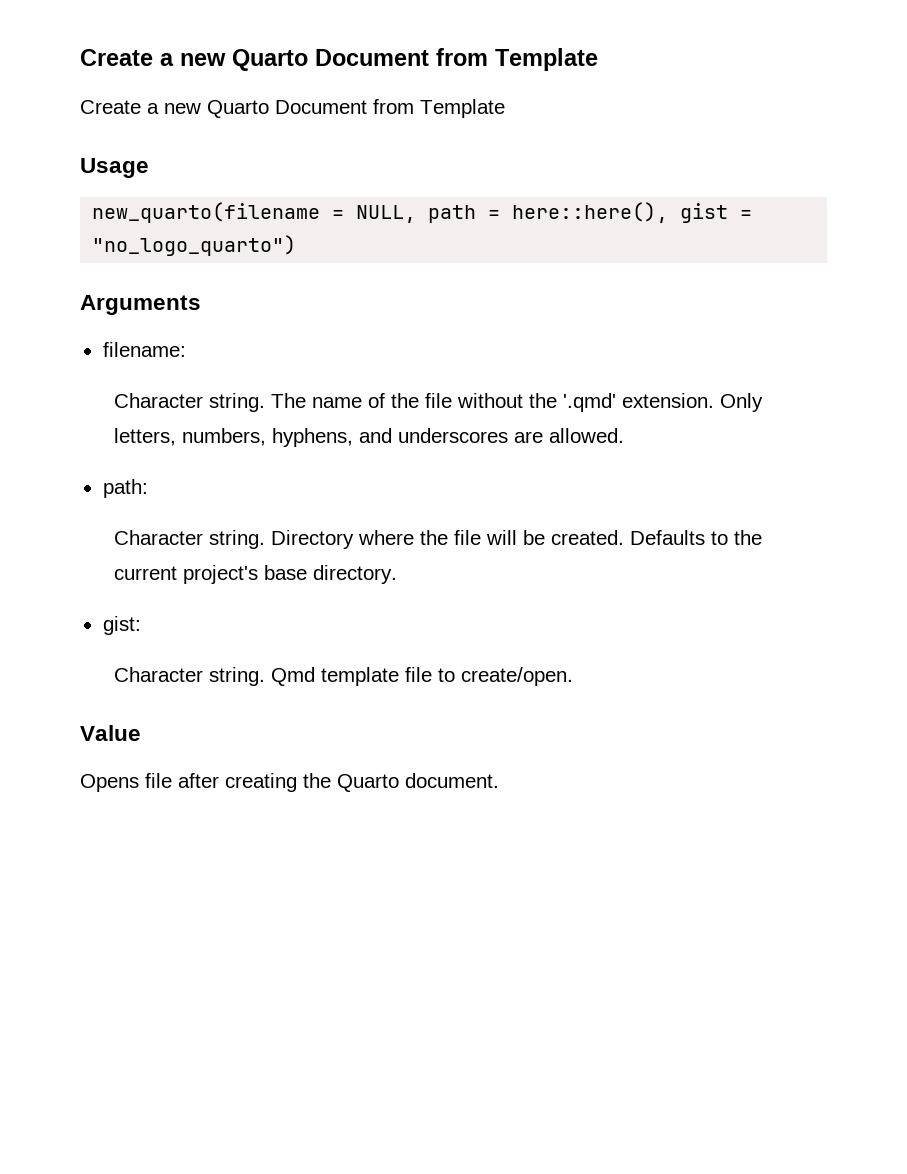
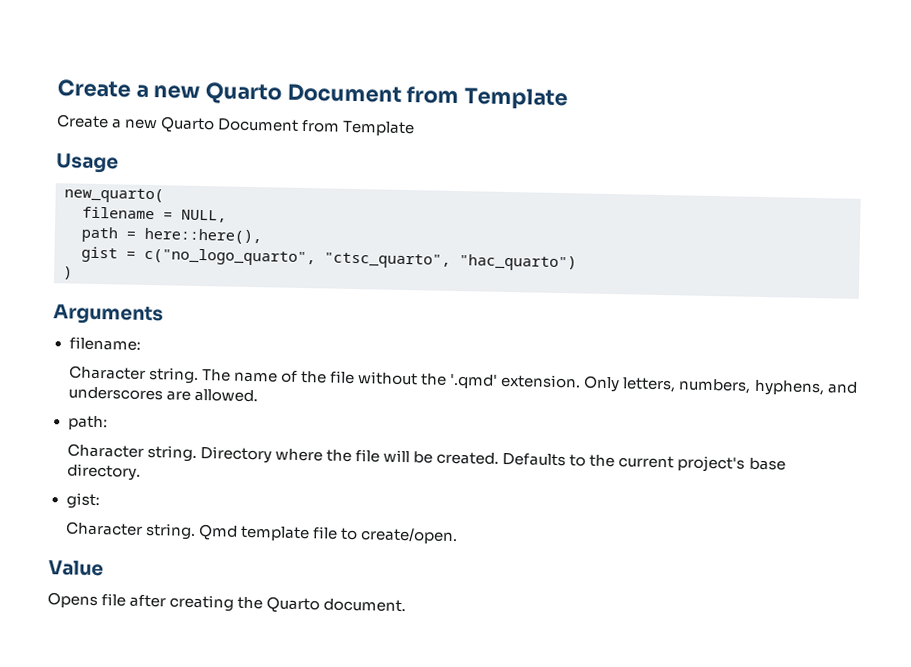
[92,202,321,223] new_quarto(filename -> [64,187,164,204] [82,206,155,220] new_quarto( // filename
(417, 214) none -> (227, 216) //
(669, 212) none -> (262, 236) //
[92,235,297,256] "no_logo_quarto") -> [144,247,577,272] [62,266,73,280] c("no_logo_quarto", "ctsc_quarto", "hac_quarto") // )

